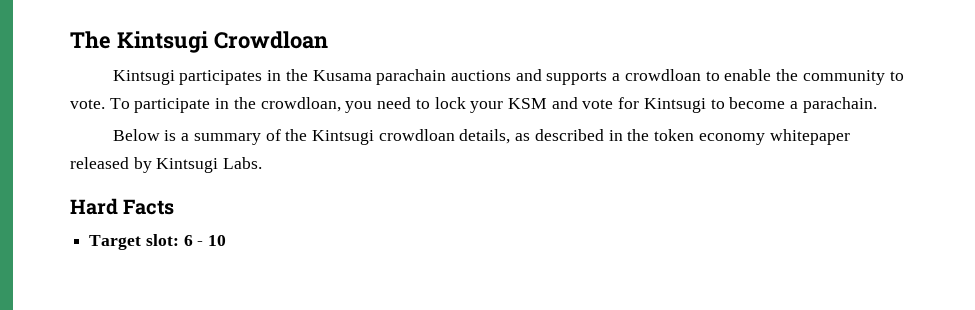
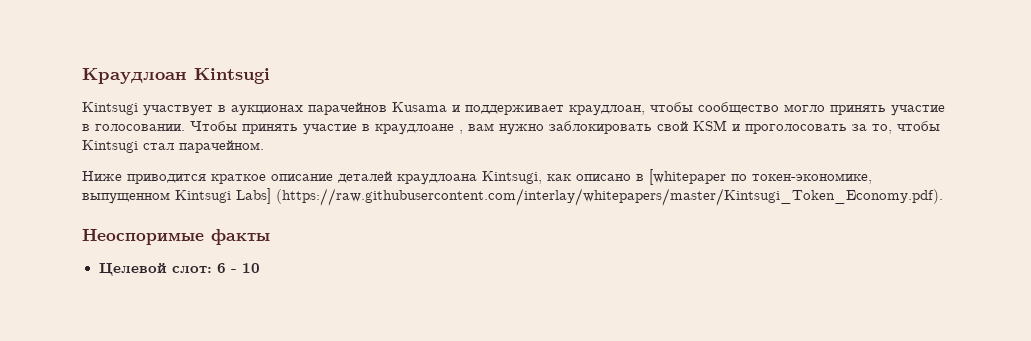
[70,31,328,53] [112,69,904,85] [70,97,877,113] [112,129,850,145] [70,157,263,173] [70,198,175,215] [89,234,179,250] The Kintsugi Crowdloan // Kintsugi participates in the Kusama parachain auctions and supports a crowdloan to enable the community to vote. To participate in the crowdloan, you need to lock your KSM and vote for Kintsugi to become a parachain. // Below is a summary of the Kintsugi crowdloan details, as described in the token economy whitepaper released by Kintsugi Labs. // Hard Facts // Target slot: -> [82,68,270,84] [82,102,945,116] [82,120,940,135] [82,140,264,153] [82,169,872,185] [82,188,943,206] [82,228,270,245] [98,263,212,276] Краудлоан Kintsugi // Kintsugi участвует в аукционах парачейнов Kusama и поддерживает краудлоан, чтобы сообщество могло принять участие в голосовании. Чтобы принять участие в краудлоане , вам нужно заблокировать свой KSM и проголосовать за то, чтобы Kintsugi стал парачейном. // Ниже приводится краткое описание деталей краудлоана Kintsugi, как описано в [whitepaper по токен-экономике, выпущенном Kintsugi Labs] (https://raw.githubusercontent.com/interlay/whitepapers/master/Kintsugi_Token_Economy.pdf). // Неоспоримые факты // Целевой слот:

